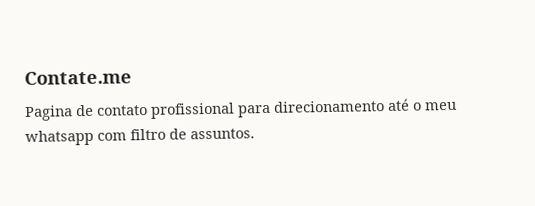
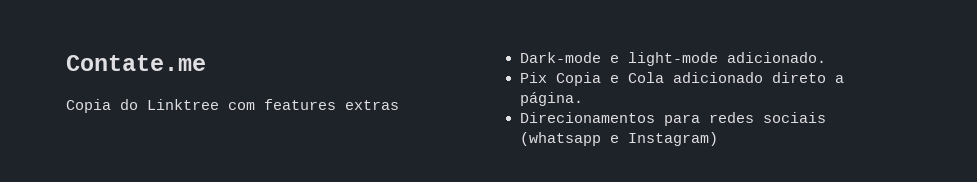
[25,98,457,122] [25,128,255,147] Pagina de contato profissional para direcionamento até o meu whatsapp com filtro de assuntos. -> [66,99,399,113] [519,52,826,66] [519,72,844,86] [519,92,583,106] [519,112,826,126] [519,132,718,146] Copia do Linktree com features extras // Dark-mode e light-mode adicionado. // Pix Copia e Cola adicionado direto a página. // Direcionamentos para redes sociais (whatsapp e Instagram)

